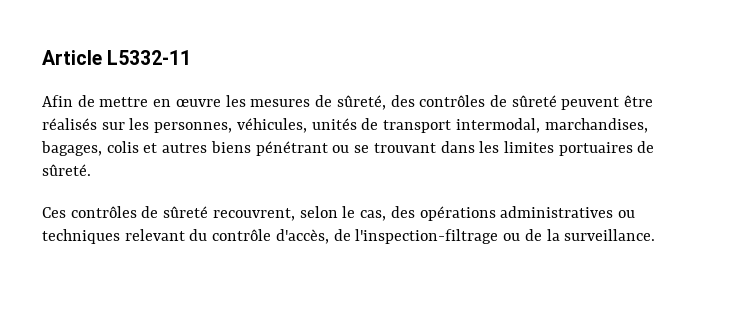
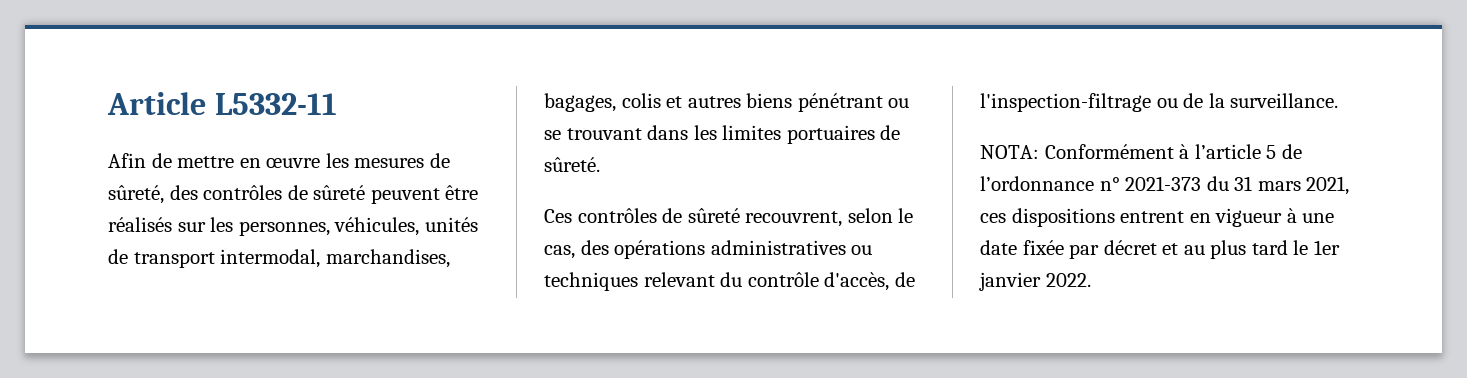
(656, 235) none -> [980,144,1302,159] [980,176,1350,195] [980,208,1335,227] [980,240,1340,259] [979,272,1091,291] // NOTA: Conformément à l’article 5 de l’ordonnance n° 2021-373 du 31 mars 2021, ces dispositions entrent en vigueur à une date fixée par décret et au plus tard le 1er janvier 2022.

